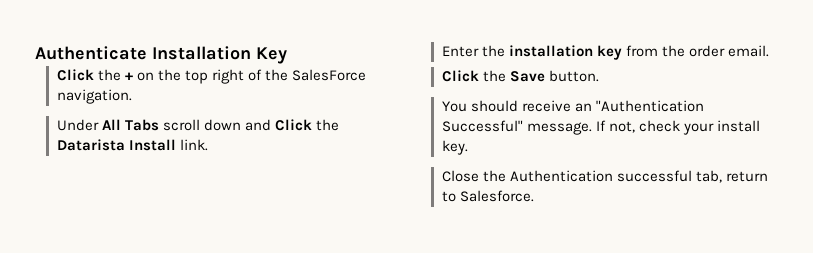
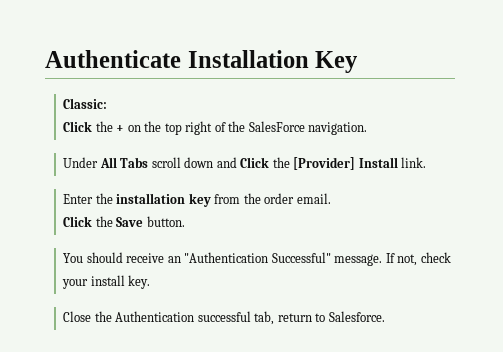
(287, 55) none -> [63,98,108,109] // Classic:
[56,139,125,151] Datarista -> [293,157,356,170] [Provider]

